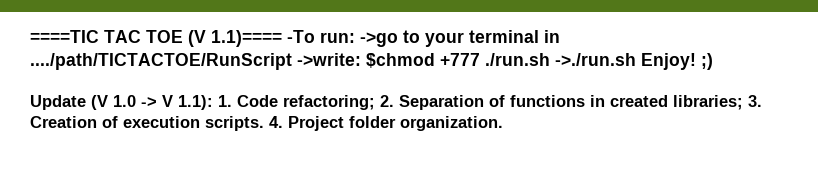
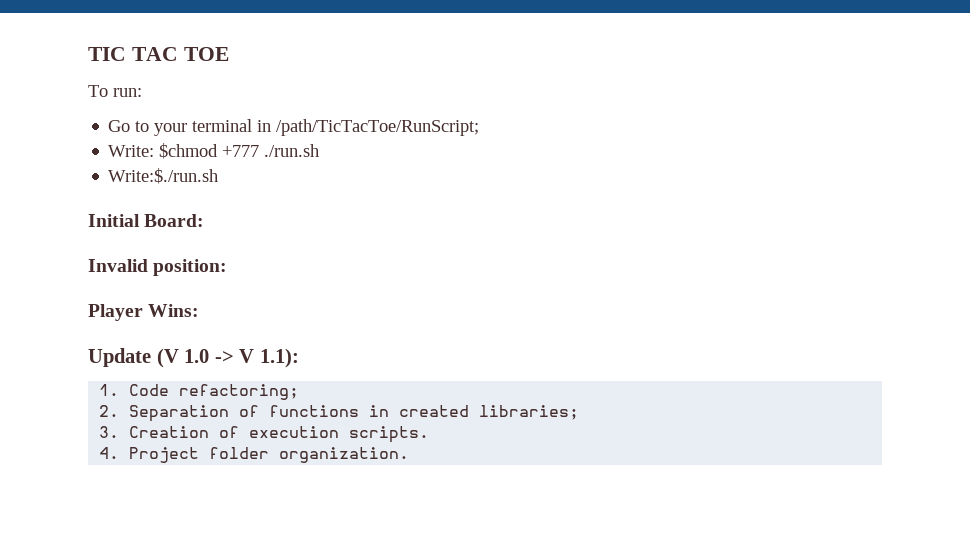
[30,30,99,43] ====TIC -> [88,47,126,61] TIC
[188,30,315,47] (V 1.1)==== -To -> [88,85,108,97] // To
[360,32,398,47] ->go -> [108,120,131,132] // Go
[30,53,361,70] ..../path/TICTACTOE/RunScript ->write: -> [276,119,480,136] [108,145,155,157] /path/TicTacToe/RunScript; // Write:
[555,53,713,70] ->./run.sh Enjoy! ;) -> [108,168,219,184] [88,214,205,227] [88,259,228,276] [88,304,200,321] // Write:$./run.sh // Initial Board: // Invalid position: // Player Wins:
(213, 102) none -> (299, 358) //
(375, 102) none -> (300, 392) //
(743, 102) none -> (580, 412) //
(264, 123) none -> (430, 434) //

